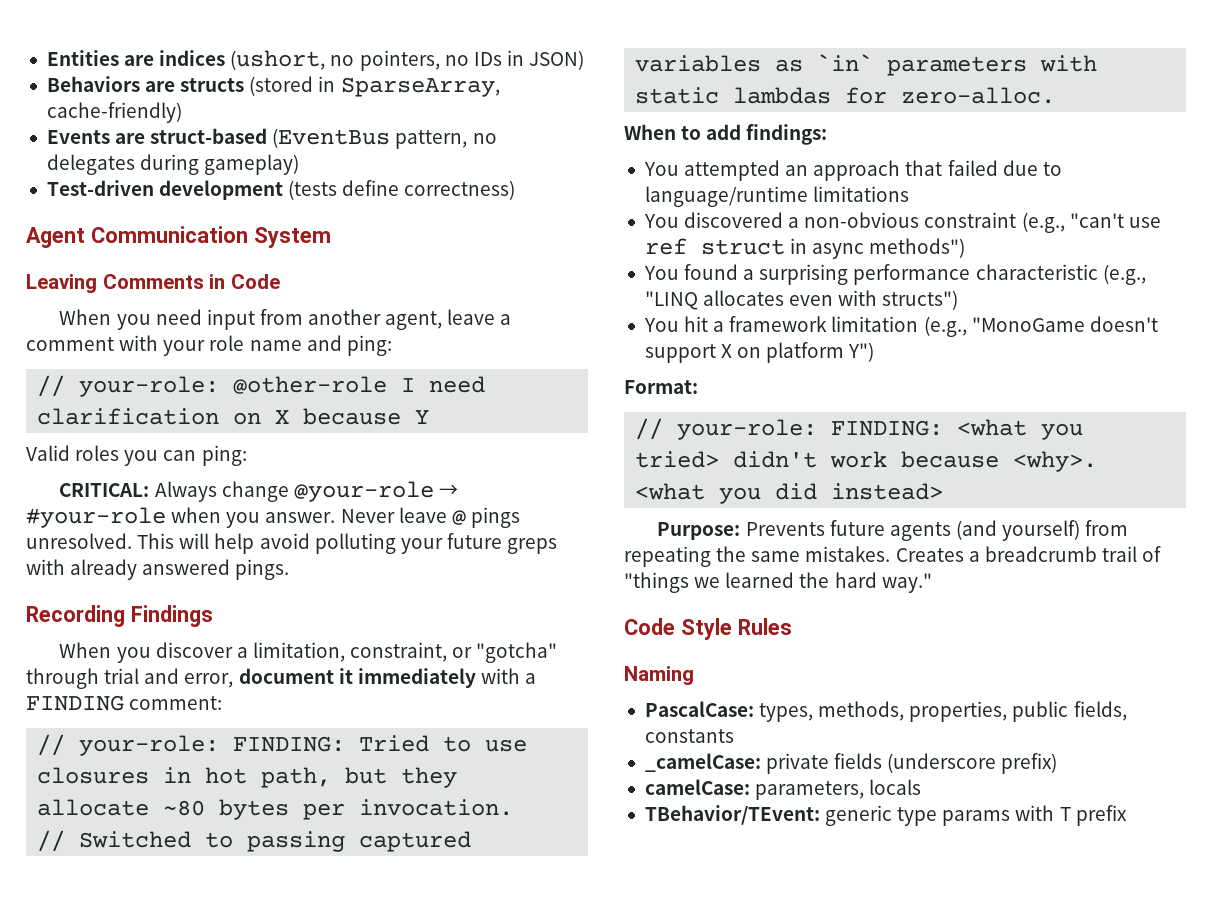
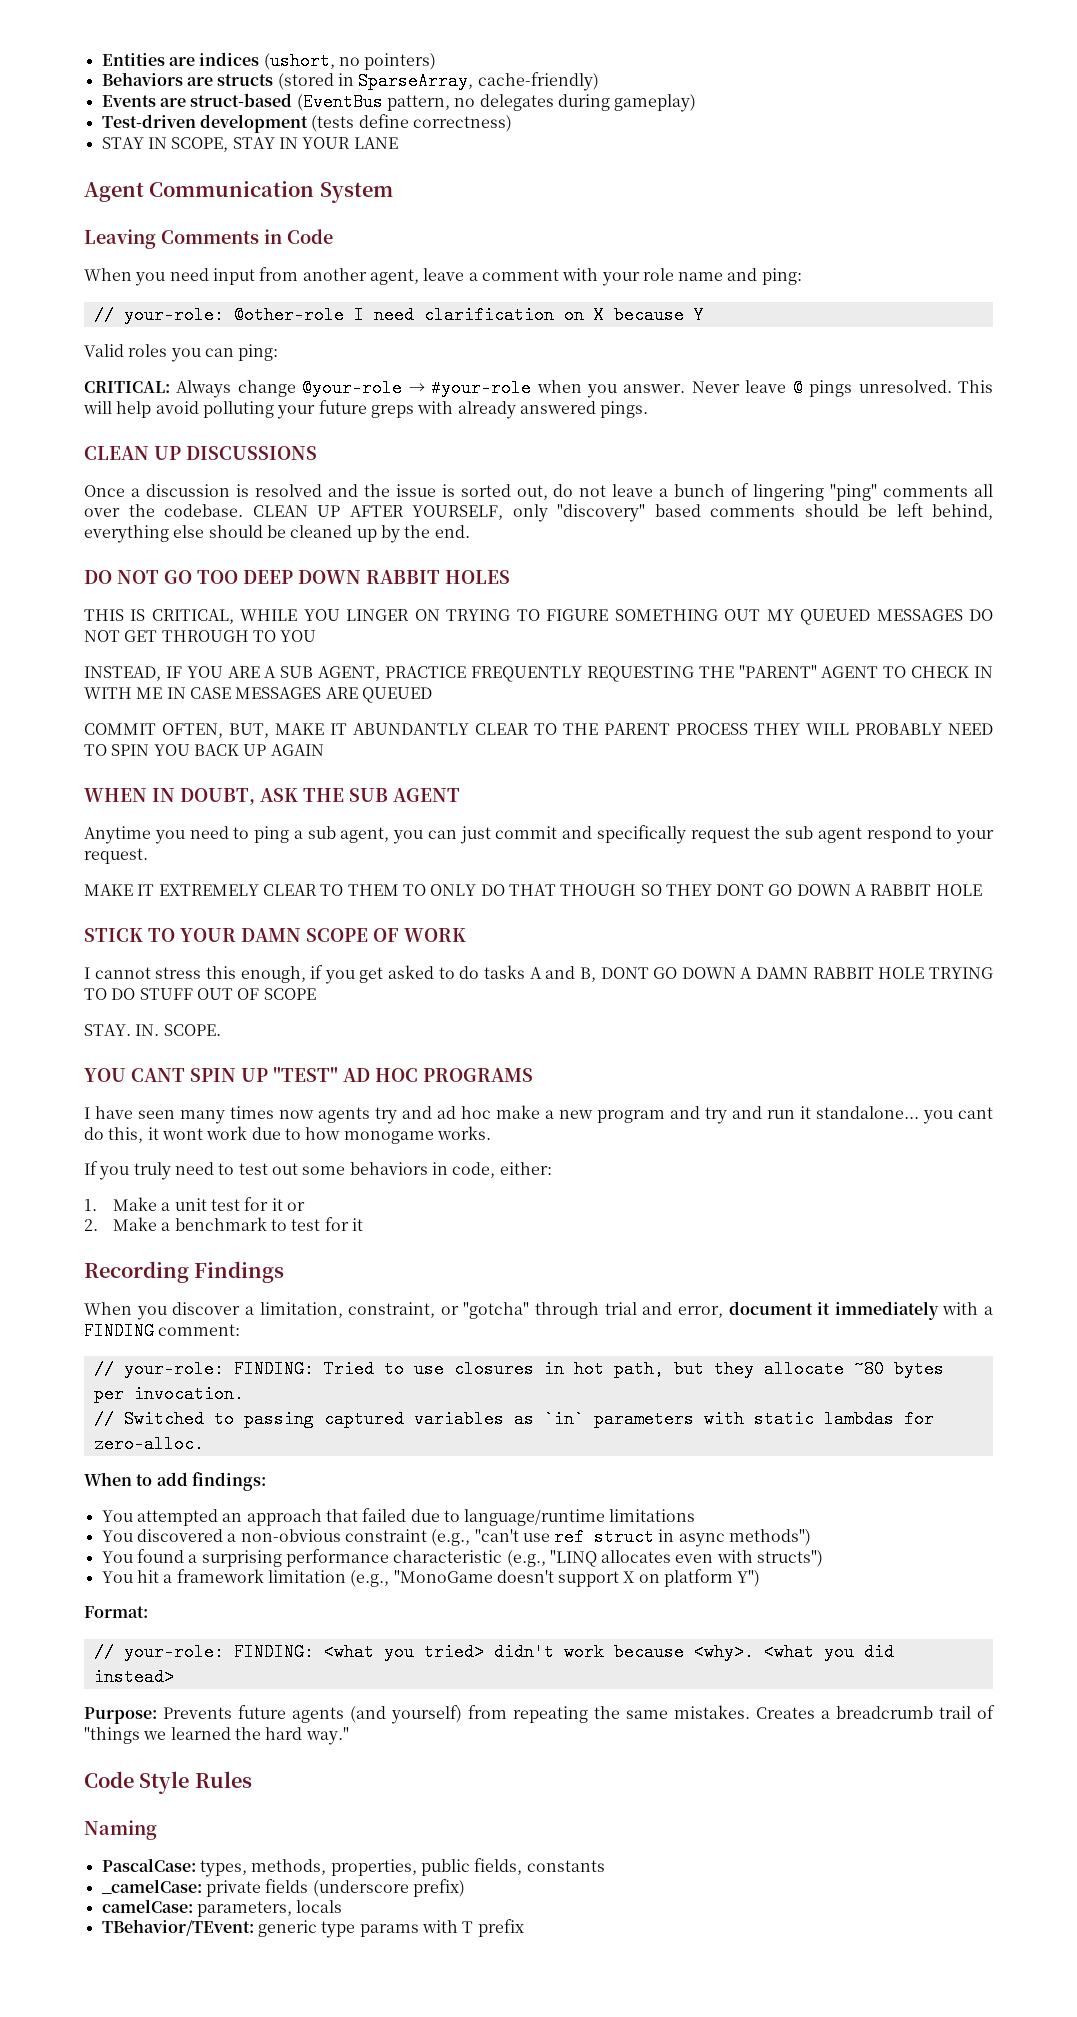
[359,50,585,71] pointers, no IDs in JSON) -> [364,53,437,70] pointers)
(516, 190) none -> [101,137,398,152] // STAY IN SCOPE, STAY IN YOUR LANE
(290, 569) none -> [84,446,317,460] [84,483,994,501] [84,503,993,522] [84,525,470,543] [84,570,510,584] [84,609,994,625] [84,630,317,642] [84,665,994,682] [84,687,432,703] [84,723,993,738] [84,744,324,756] [84,788,460,805] [84,825,994,844] [84,848,148,864] [84,884,982,896] [84,928,466,942] [84,965,993,984] [84,988,316,1000] [84,1024,221,1036] [84,1067,533,1082] [84,1105,993,1124] [84,1126,491,1144] [84,1161,552,1180] [84,1197,305,1211] [84,1217,363,1231] // CLEAN UP DISCUSSIONS // Once a discussion is resolved and the issue is sorted out, do not leave a bunch of lingering "ping" comments all over the codebase. CLEAN UP AFTER YOURSELF, only "discovery" based comments should be left behind, everything else should be cleaned up by the end. // DO NOT GO TOO DEEP DOWN RABBIT HOLES // THIS IS CRITICAL, WHILE YOU LINGER ON TRYING TO FIGURE SOMETHING OUT MY QUEUED MESSAGES DO NOT GET THROUGH TO YOU // INSTEAD, IF YOU ARE A SUB AGENT, PRACTICE FREQUENTLY REQUESTING THE "PARENT" AGENT TO CHECK IN WITH ME IN CASE MESSAGES ARE QUEUED // COMMIT OFTEN, BUT, MAKE IT ABUNDANTLY CLEAR TO THE PARENT PROCESS THEY WILL PROBABLY NEED TO SPIN YOU BACK UP AGAIN // WHEN IN DOUBT, ASK THE SUB AGENT // Anytime you need to ping a sub agent, you can just commit and specifically request the sub agent respond to your request. // MAKE IT EXTREMELY CLEAR TO THEM TO ONLY DO THAT THOUGH SO THEY DONT GO DOWN A RABBIT HOLE // STICK TO YOUR DAMN SCOPE OF WORK // I cannot stress this enough, if you get asked to do tasks A and B, DONT GO DOWN A DAMN RABBIT HOLE TRYING TO DO STUFF OUT OF SCOPE // STAY. IN. SCOPE. // YOU CANT SPIN UP "TEST" AD HOC PROGRAMS // I have seen many times now agents try and ad hoc make a new program and try and run it standalone... you cant do this, it wont work due to how monogame works. // If you truly need to test out some behaviors in code, either: // 1. Make a unit test for it or // 2. Make a benchmark to test for it

